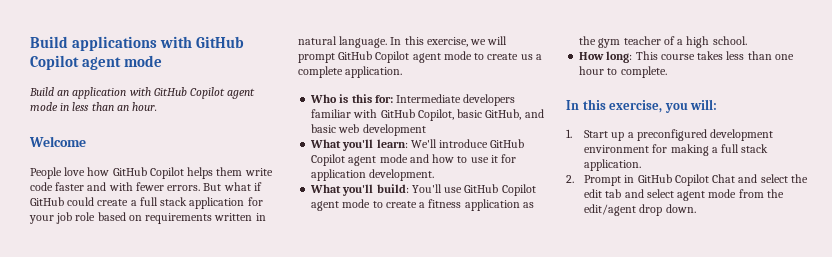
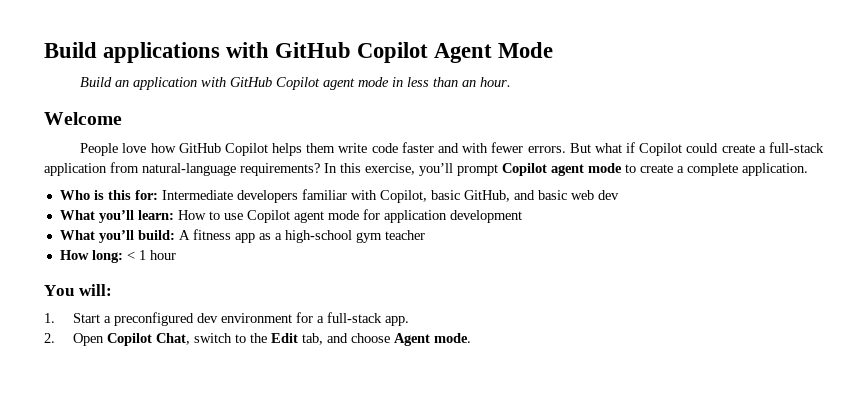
[82,55,163,70] agent mode -> [434,42,554,63] Agent Mode
[30,197,64,206] GitHub -> [639,143,683,156] Copilot
[139,197,263,209] [29,212,266,224] [298,36,508,48] [298,51,533,63] full stack application for your job role based on requirements written in natural language. In this exercise, we will prompt GitHub Copilot agent mode to create us -> [768,142,824,153] [44,162,673,176] full-stack application from natural-language requirements? In this exercise, you’ll prompt Copilot agent mode to create
[380,109,415,118] GitHub -> (377, 195) none
[362,124,426,136] [310,139,525,151] [311,154,517,166] [311,169,435,181] [310,184,536,196] [311,199,534,211] [579,36,747,48] [579,51,794,63] [579,66,667,78] [566,99,688,113] development // What you'll learn: We'll introduce GitHub Copilot agent mode and how to use it for application development. // What you'll build: You'll use GitHub Copilot agent mode to create a fitness application as the gym teacher of a high school. // How long: This course takes less than one hour to complete. // In this exercise, you -> [597,190,619,200] [59,209,522,223] [59,229,425,243] [59,250,176,263] [44,285,74,296] dev // What you’ll learn: How to use Copilot agent mode for application development // What you’ll build: A fitness app as a high-school gym teacher // How long: < 1 hour // You
[611,132,625,141] up -> (100, 318) none
[710,129,774,141] development -> [196,313,218,323] dev
[670,144,769,156] [584,159,642,171] [566,174,808,186] [584,189,784,201] [584,204,696,216] making a full stack application. // 2. Prompt in GitHub Copilot Chat and select the edit tab and select agent mode from the edit/agent drop down. -> [316,312,409,326] [44,333,471,346] a full-stack app. // 2. Open Copilot Chat, switch to the Edit tab, and choose Agent mode.

